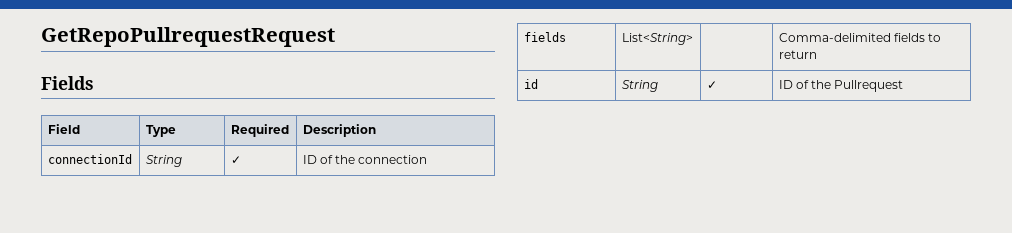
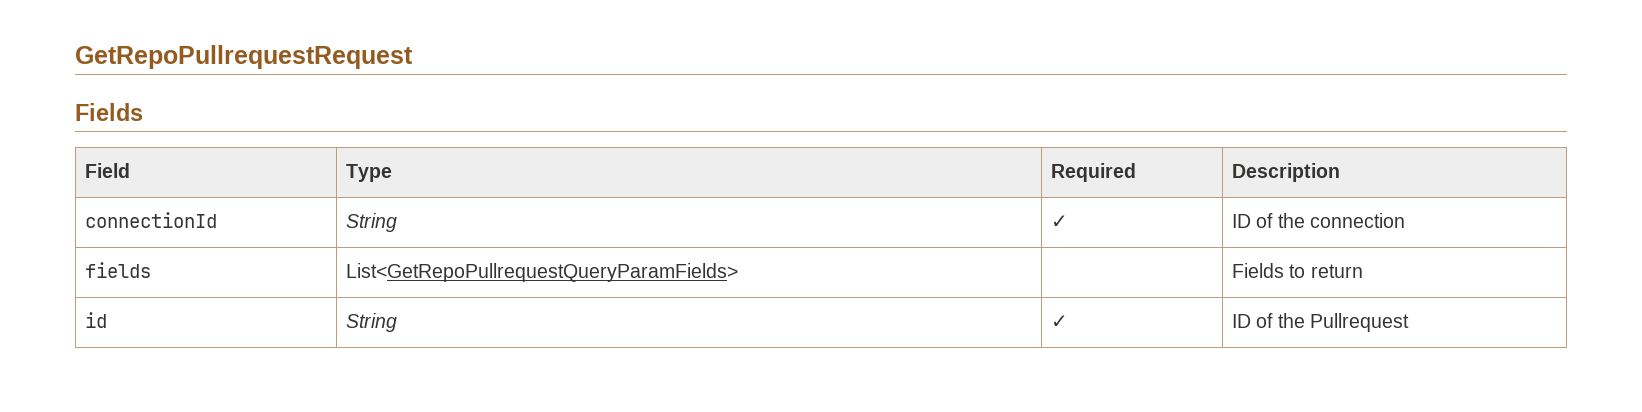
[621,33,693,45] [778,33,925,42] List<String> | | Comma-delimited fields -> [345,263,738,282] [1231,263,1284,278] List<GetRepoPullrequestQueryParamFields> | | Fields

